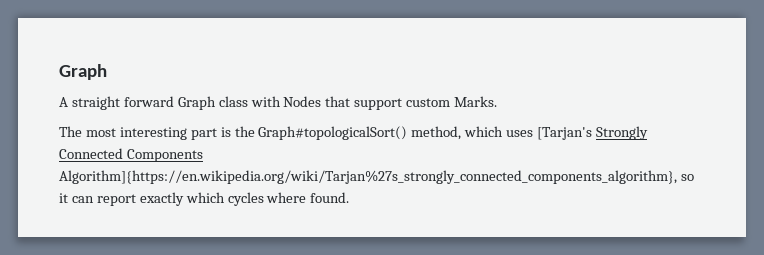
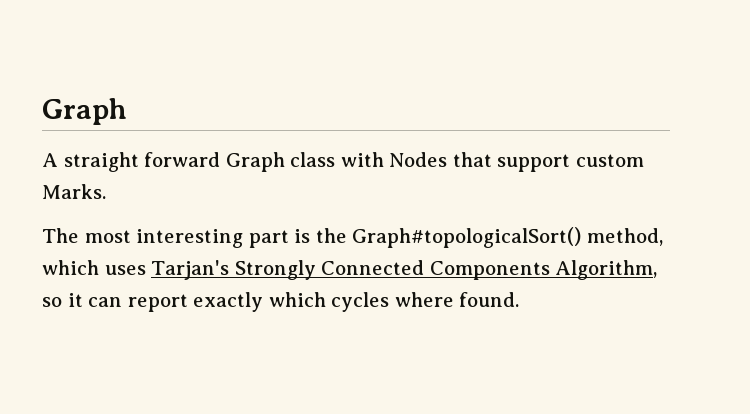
[537,127,593,140] [Tarjan's -> [151,260,230,280] Tarjan's
[59,170,677,184] Algorithm]{https://en.wikipedia.org/wiki/Tarjan%27s_strongly_connected_components_algorithm}, -> [555,260,658,280] Algorithm,

